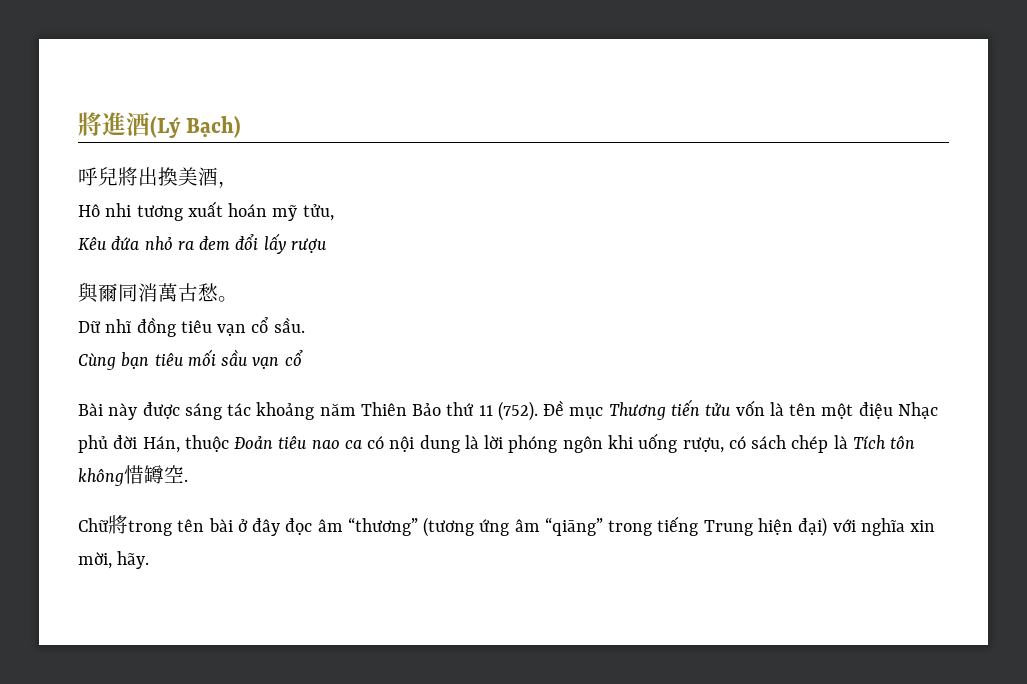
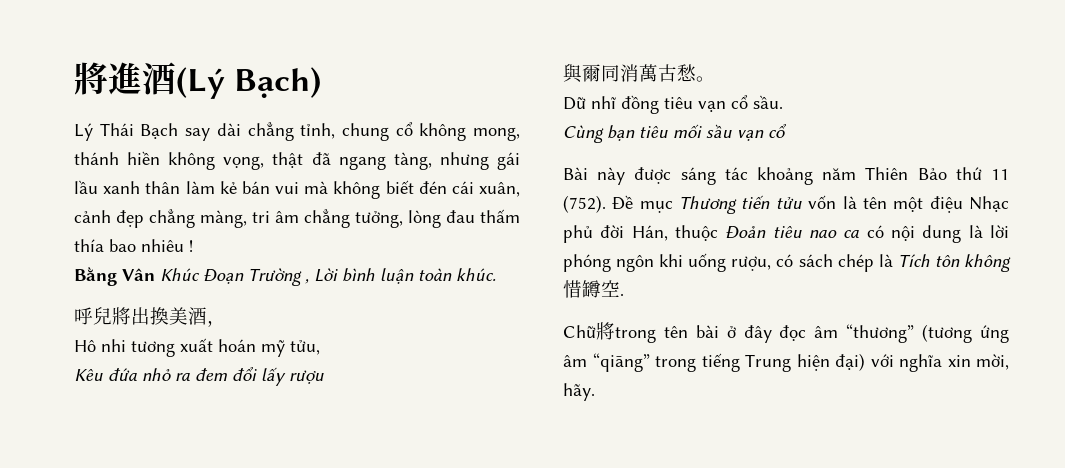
(242, 127) none -> [74,122,520,141] [74,151,520,170] [74,180,520,199] [74,209,520,228] [74,239,193,252] [74,267,496,286] // Lý Thái Bạch say dài chẳng tỉnh, chung cổ không mong, thánh hiền không vọng, thật đã ngang tàng, nhưng gái lầu xanh thân làm kẻ bán vui mà không biết đén cái xuân, cảnh đẹp chẳng màng, tri âm chẳng tưởng, lòng đau thấm thía bao nhiêu ! // Bằng Vân Khúc Đoạn Trường , Lời bình luận toàn khúc.

